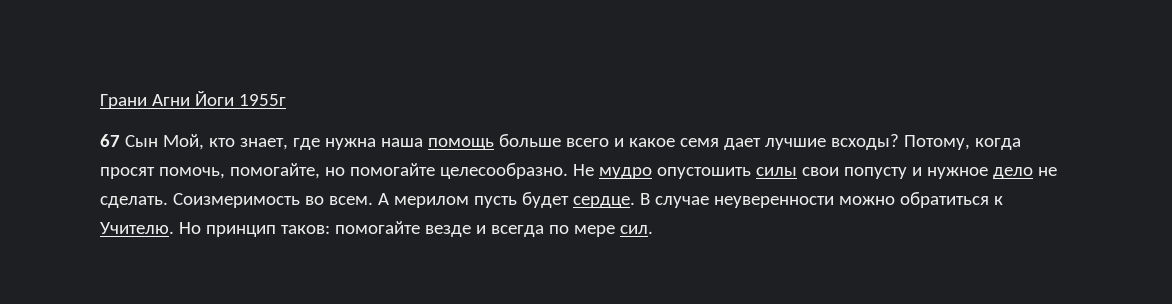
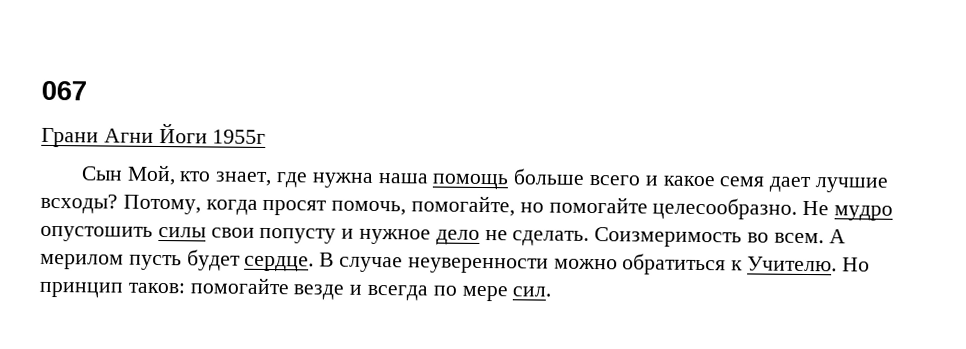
(100, 101) none -> [41,80,87,101] 067 //
[100,134,120,147] 67 -> (267, 136) none

